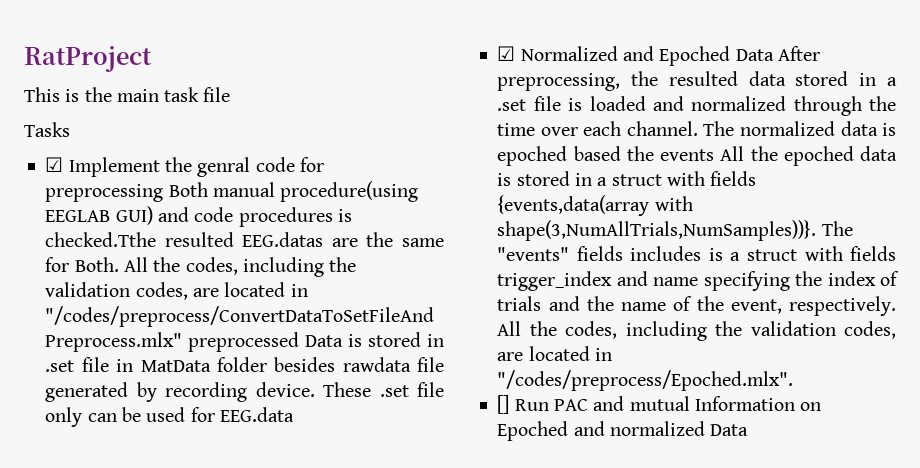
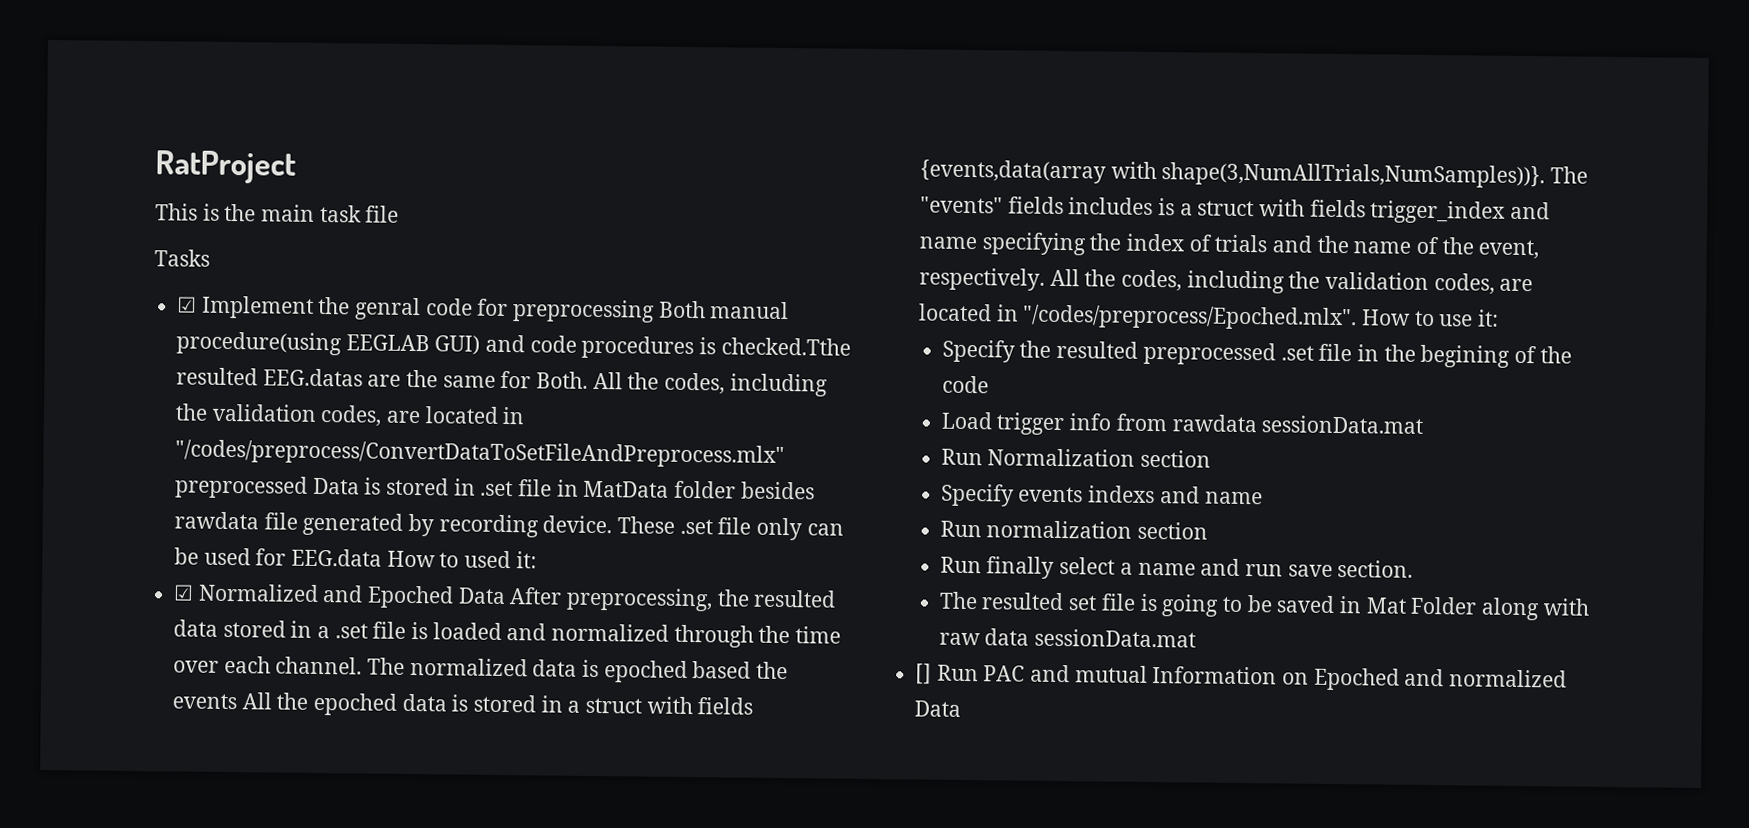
(294, 414) none -> [386,550,537,569] How to used it:
(794, 380) none -> [1361,309,1500,327] [941,339,1572,368] [941,375,989,394] [940,411,1425,436] [940,448,1212,468] [940,483,1263,507] [939,520,1209,540] [939,556,1414,579] [938,591,1590,621] [938,628,1197,648] How to use it: // Specify the resulted preprocessed .set file in the begining of the code // Load trigger info from rawdata sessionData.mat // Run Normalization section // Specify events indexs and name // Run normalization section // Run finally select a name and run save section. // The resulted set file is going to be saved in Mat Folder along with raw data sessionData.mat

